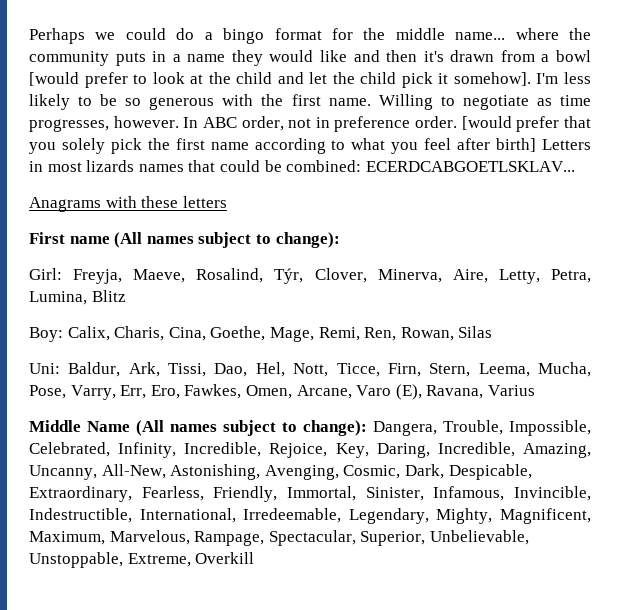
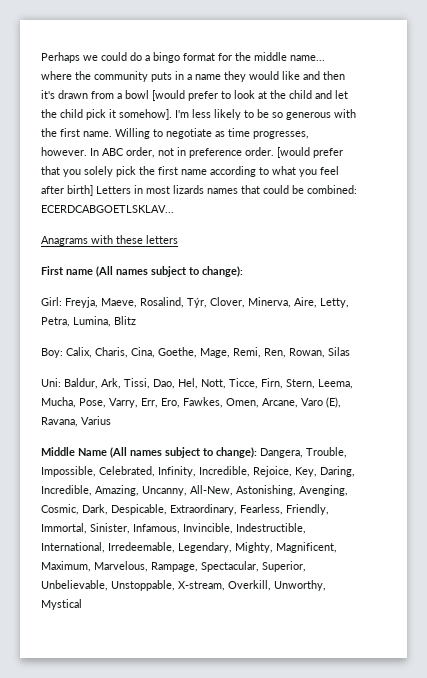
[127,552,255,567] Extreme, Overkill -> [178,580,326,591] [41,599,82,610] X-stream, Overkill, Unworthy, Mystical

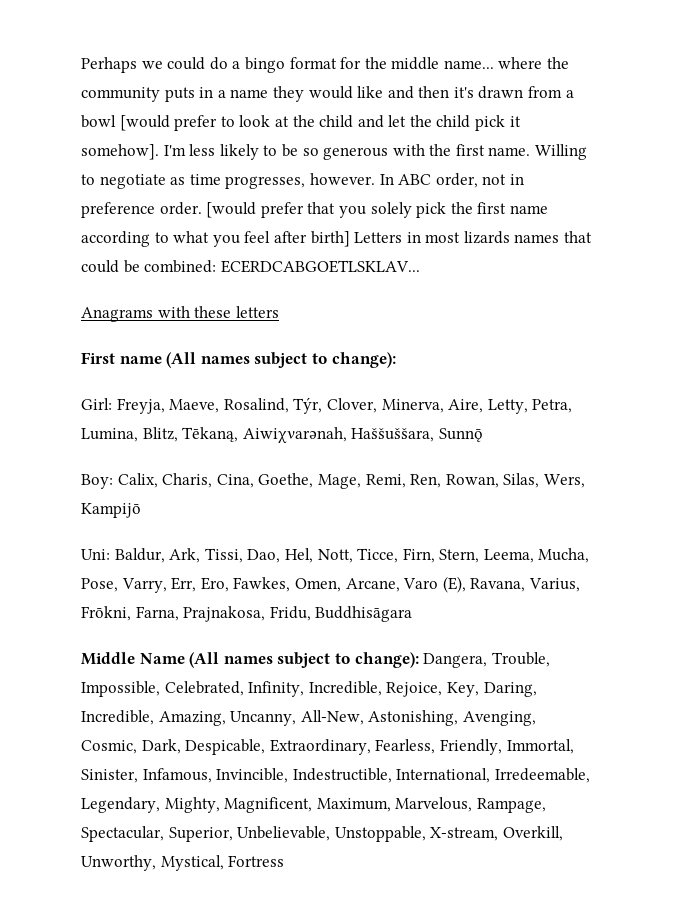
[114,316,136,325] Blitz -> [142,427,483,444] Blitz, Tēkaną, Aiwiχνarənah, Haššuššara, Sunnǭ
[328,347,350,356] Silas -> [503,473,585,488] [81,503,141,518] Silas, Wers, Kampijō
[81,416,111,425] Varius -> [528,578,580,592] [81,606,413,622] Varius, Frōkni, Farna, Prajnakosa, Fridu, Buddhisāgara
[41,599,82,610] Mystical -> [160,855,285,871] Mystical, Fortress

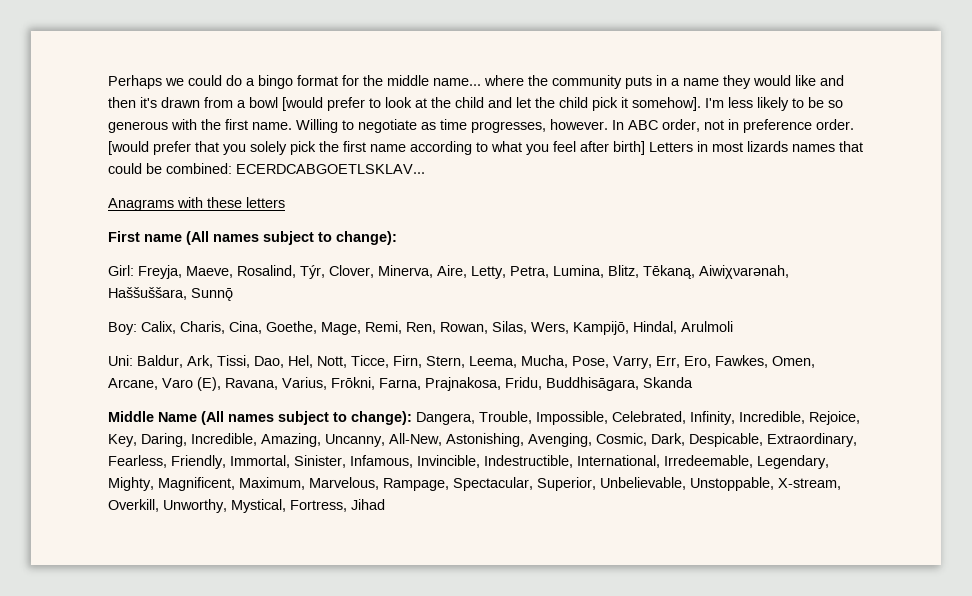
[81,503,141,518] Kampijō -> [573,321,733,335] Kampijō, Hindal, Arulmoli
[315,606,413,622] Buddhisāgara -> [546,377,693,391] Buddhisāgara, Skanda
[228,855,285,867] Fortress -> [290,499,385,512] Fortress, Jihad

